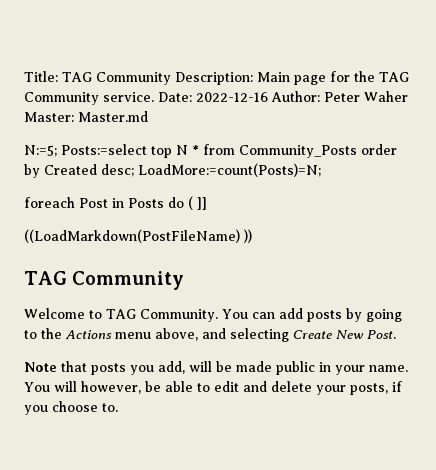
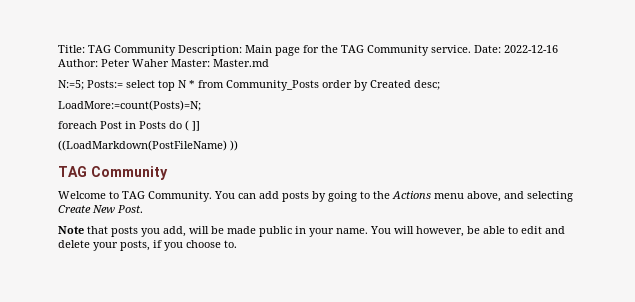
[61,144,147,155] Posts:=select -> [87,80,155,88] Posts:= select
(134, 170) none -> (440, 85) //

